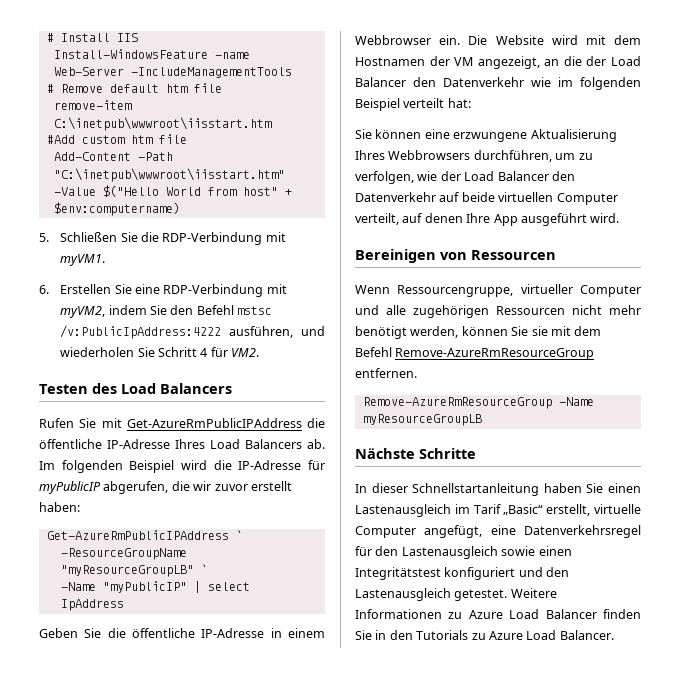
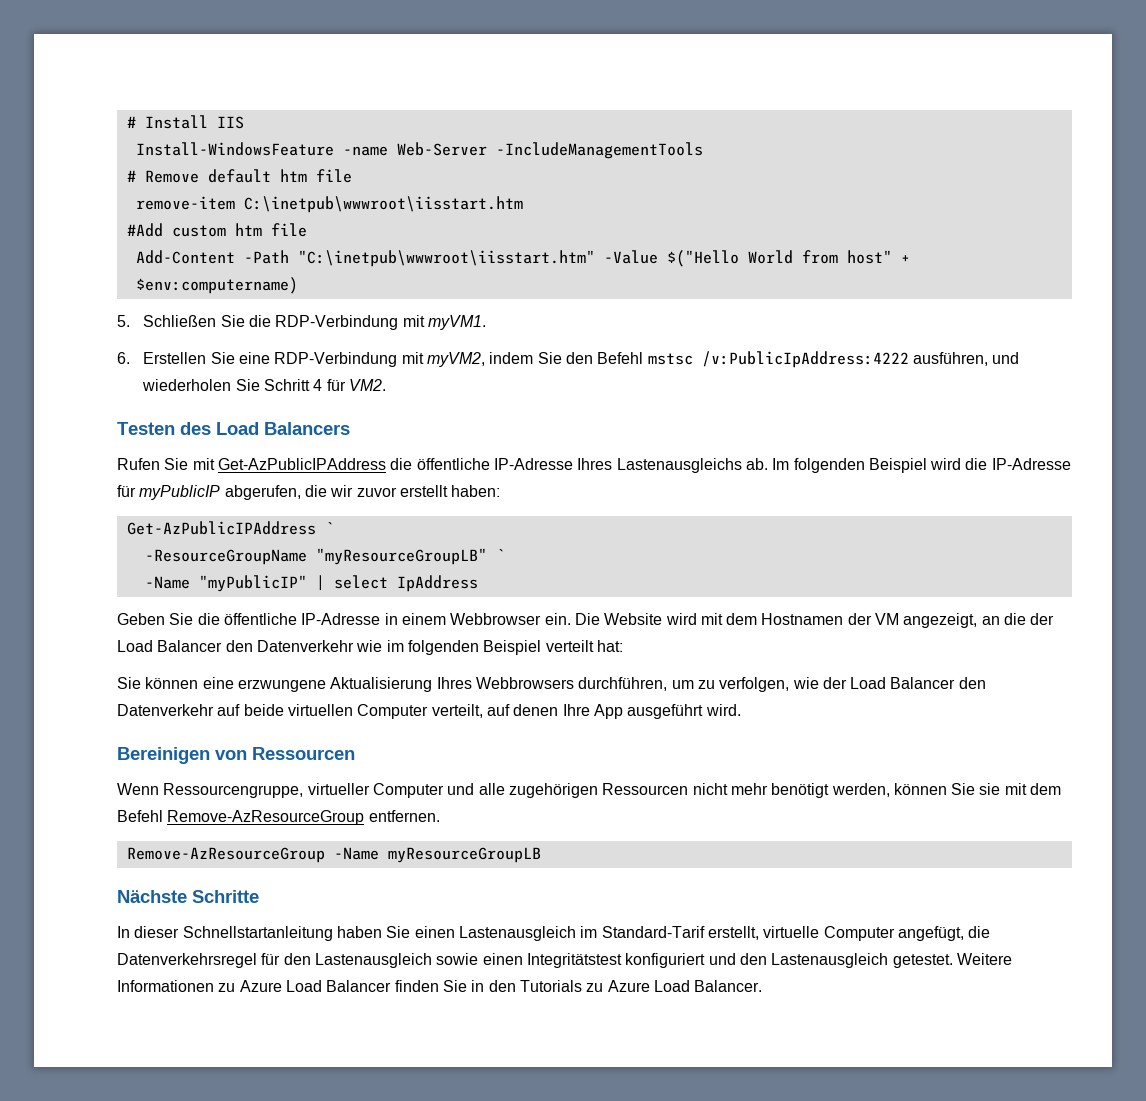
[126,418,302,428] Get-AzureRmPublicIPAddress -> [217,458,386,470] Get-AzPublicIPAddress
[210,439,302,449] Load Balancers -> [616,458,742,473] Lastenausgleichs
[46,530,229,540] Get-AzureRmPublicIPAddress -> [126,521,316,535] Get-AzPublicIPAddress
[395,348,595,360] Remove-AzureRmResourceGroup -> [167,810,365,825] Remove-AzResourceGroup
[362,397,552,409] Remove-AzureRmResourceGroup -> [126,847,325,863] Remove-AzResourceGroup
[473,504,544,515] Tarif „Basic“ -> [601,926,705,938] Standard-Tarif
[490,525,516,535] eine -> [968,926,991,938] die

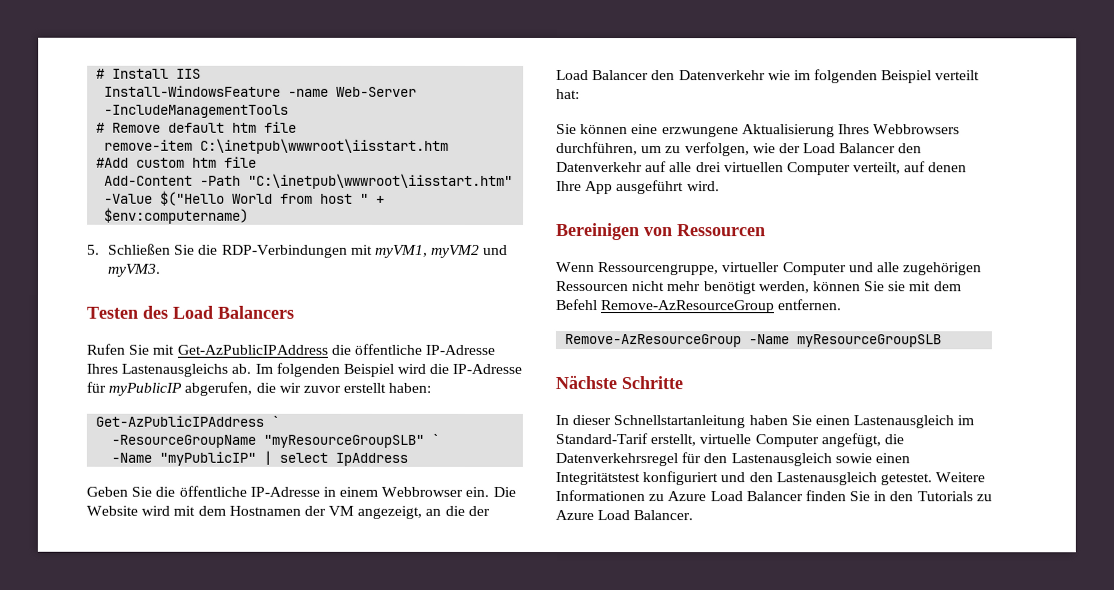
[846,250,892,264] host" -> [320,193,370,204] host "
[275,315,487,330] [117,351,1020,368] [142,379,387,391] RDP-Verbindung mit myVM1. // 6. Erstellen Sie eine RDP-Verbindung mit myVM2, indem Sie den Befehl mstsc /v:PublicIpAddress:4222 ausführen, und wiederholen Sie Schritt 4 für VM2. -> [221,244,509,258] [108,263,162,277] RDP-Verbindungen mit myVM1, myVM2 und myVM3.
[315,548,487,565] "myResourceGroupLB" -> [263,434,425,448] "myResourceGroupSLB"
[243,704,284,716] beide -> [669,162,722,173] alle drei
[387,847,541,863] myResourceGroupLB -> [796,334,942,348] myResourceGroupSLB

